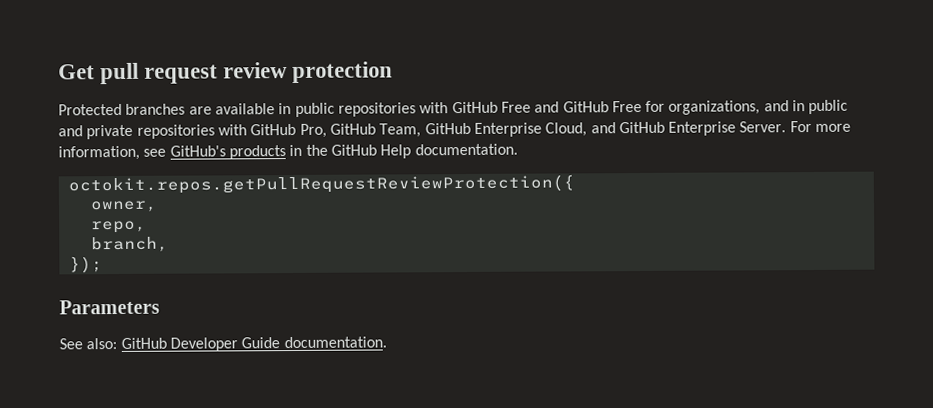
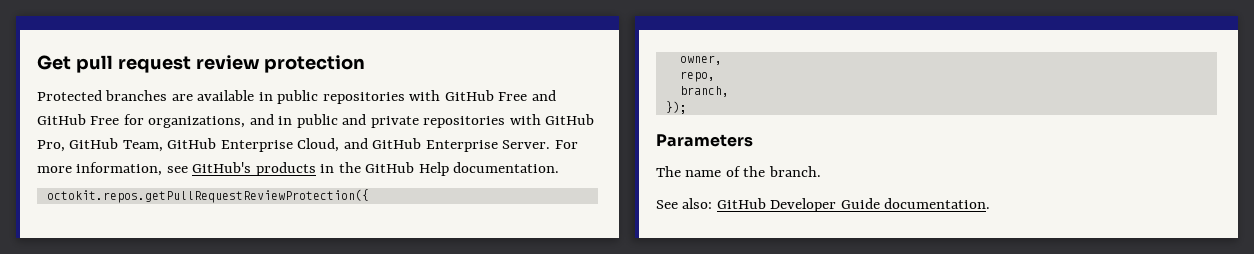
(160, 307) none -> [656,166,821,177] // The name of the branch.

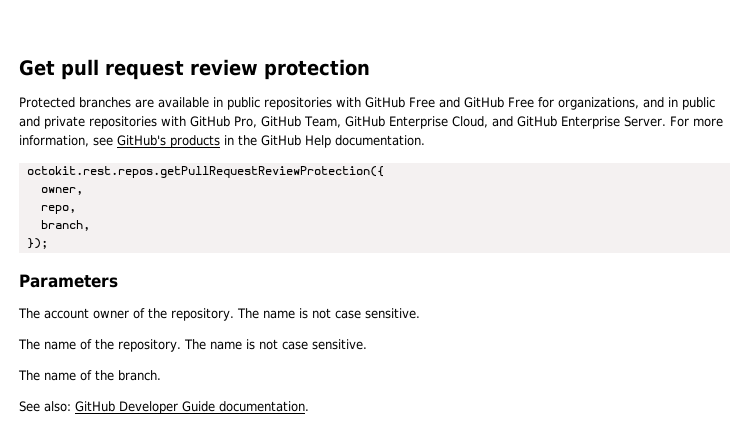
[46,189,369,203] octokit.repos.getPullRequestReviewProtection({ -> [26,166,384,178] octokit.rest.repos.getPullRequestReviewProtection({
(753, 140) none -> [18,308,420,321] [18,339,367,352] // The account owner of the repository. The name is not case sensitive. // The name of the repository. The name is not case sensitive.

